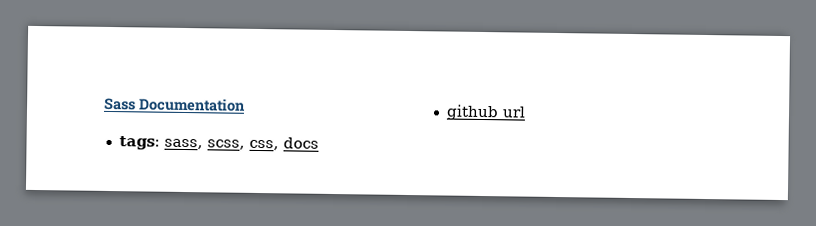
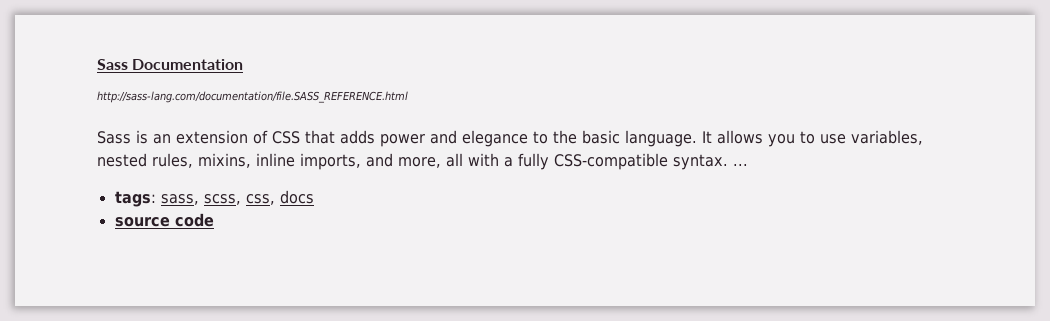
(245, 104) none -> [97,91,408,103] [97,130,923,147] [97,153,748,170] // http://sass-lang.com/documentation/file.SASS_REFERENCE.html // Sass is an extension of CSS that adds power and elegance to the basic language. It allows you to use variables, nested rules, mixins, inline imports, and more, all with a fully CSS-compatible syntax. ...
[445,104,526,121] github url -> [114,213,214,227] source code

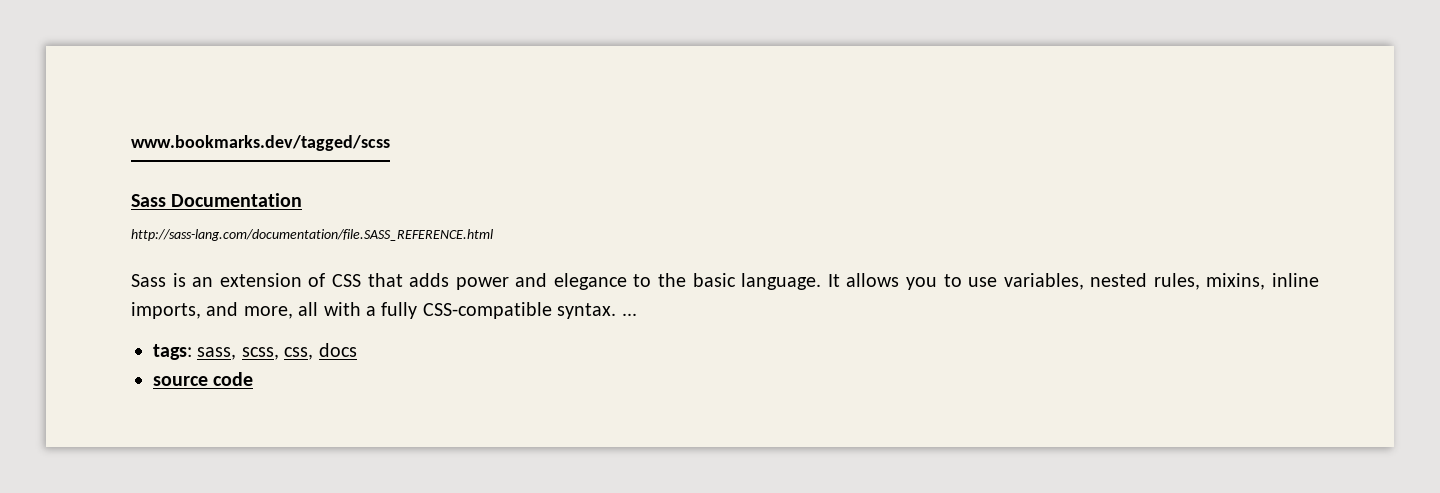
(97, 64) none -> [131,135,390,151] www.bookmarks.dev/tagged/scss //

